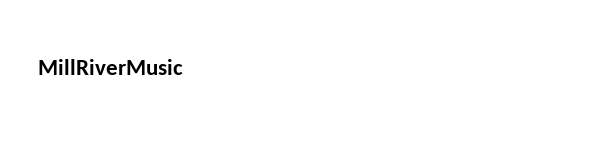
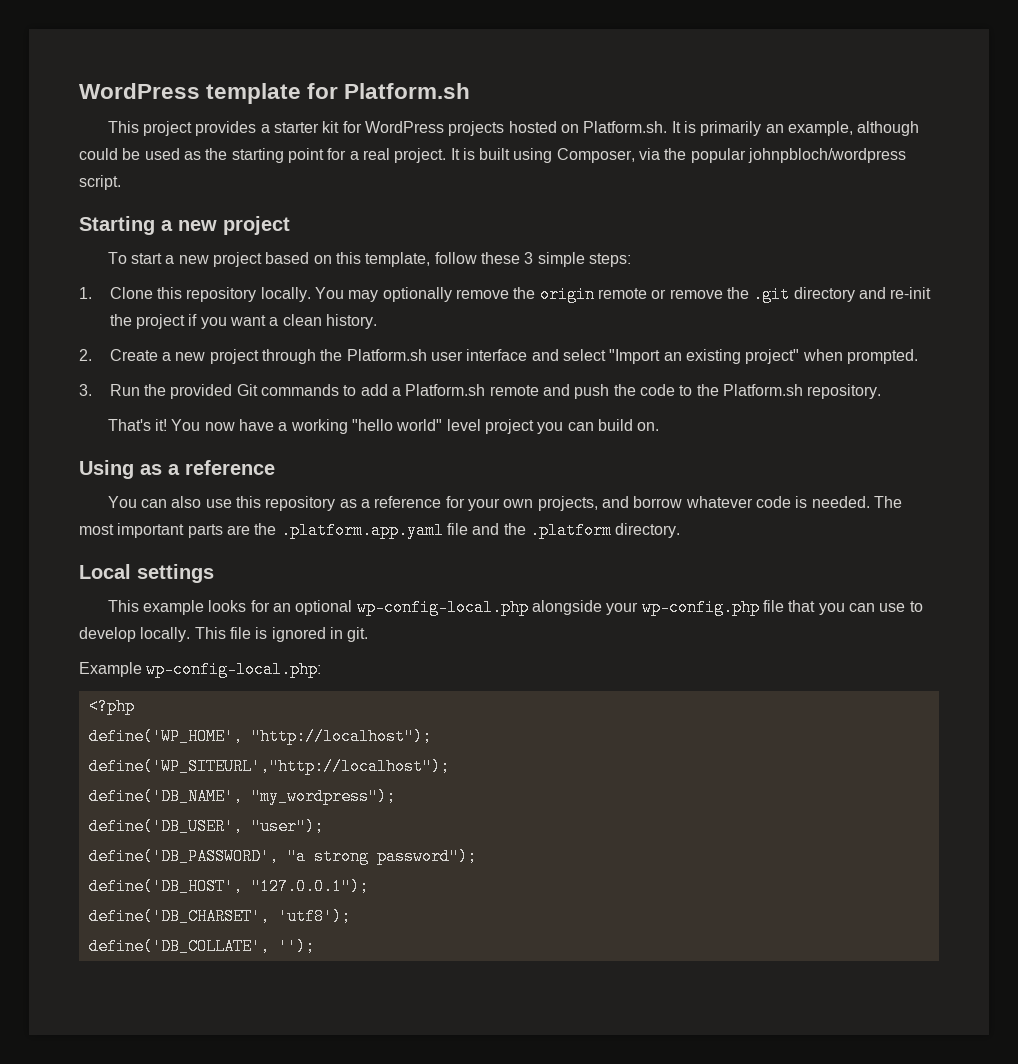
[38,59,183,75] MillRiverMusic -> [79,83,471,104] [107,121,920,136] [79,148,907,163] [79,175,121,190] [79,216,290,235] [107,252,631,267] [79,286,932,303] [109,314,378,329] [79,349,918,364] [79,384,882,399] [107,419,660,434] [79,460,275,479] [107,496,902,511] [79,522,681,539] [79,564,214,583] [107,599,923,616] [79,627,369,642] [79,661,322,678] [88,698,135,715] [88,728,432,745] [88,758,450,775] [88,788,396,805] [88,818,324,835] [88,848,477,865] [88,878,369,895] [88,908,351,925] [88,938,315,955] WordPress template for Platform.sh // This project provides a starter kit for WordPress projects hosted on Platform.sh. It is primarily an example, although could be used as the starting point for a real project. It is built using Composer, via the popular johnpbloch/wordpress script. // Starting a new project // To start a new project based on this template, follow these 3 simple steps: // 1. Clone this repository locally. You may optionally remove the origin remote or remove the .git directory and re-init the project if you want a clean history. // 2. Create a new project through the Platform.sh user interface and select "Import an existing project" when prompted. // 3. Run the provided Git commands to add a Platform.sh remote and push the code to the Platform.sh repository. // That's it! You now have a working "hello world" level project you can build on. // Using as a reference // You can also use this repository as a reference for your own projects, and borrow whatever code is needed. The most important parts are the .platform.app.yaml file and the .platform directory. // Local settings // This example looks for an optional wp-config-local.php alongside your wp-config.php file that you can use to develop locally. This file is ignored in git. // Example wp-config-local.php: // <?php // define('WP_HOME', "http://localhost"); // define('WP_SITEURL',"http://localhost"); // define('DB_NAME', "my_wordpress"); // define('DB_USER', "user"); // define('DB_PASSWORD', "a strong password"); // define('DB_HOST', "127.0.0.1"); // define('DB_CHARSET', 'utf8'); // define('DB_COLLATE', '');

